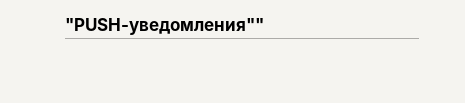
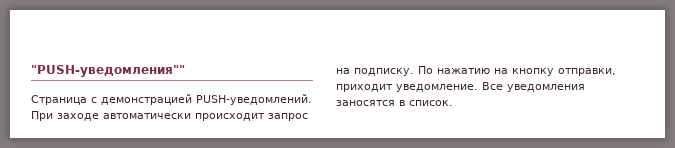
(264, 26) none -> [31,94,312,105] [31,111,308,121] [336,66,616,76] [336,82,585,92] [336,100,453,106] // Страница с демонстрацией PUSH-уведомлений. При заходе автоматически происходит запрос на подписку. По нажатию на кнопку отправки, приходит уведомление. Все уведомления заносятся в список.

